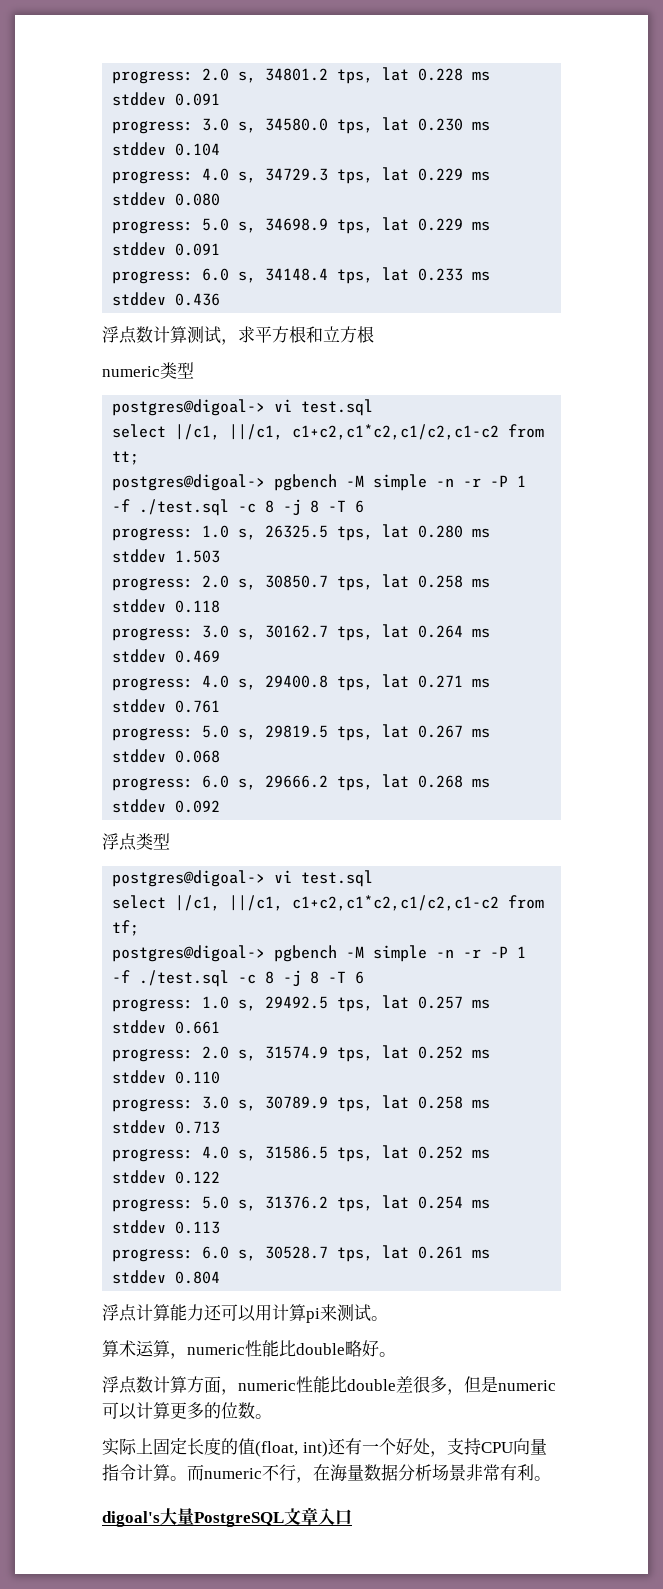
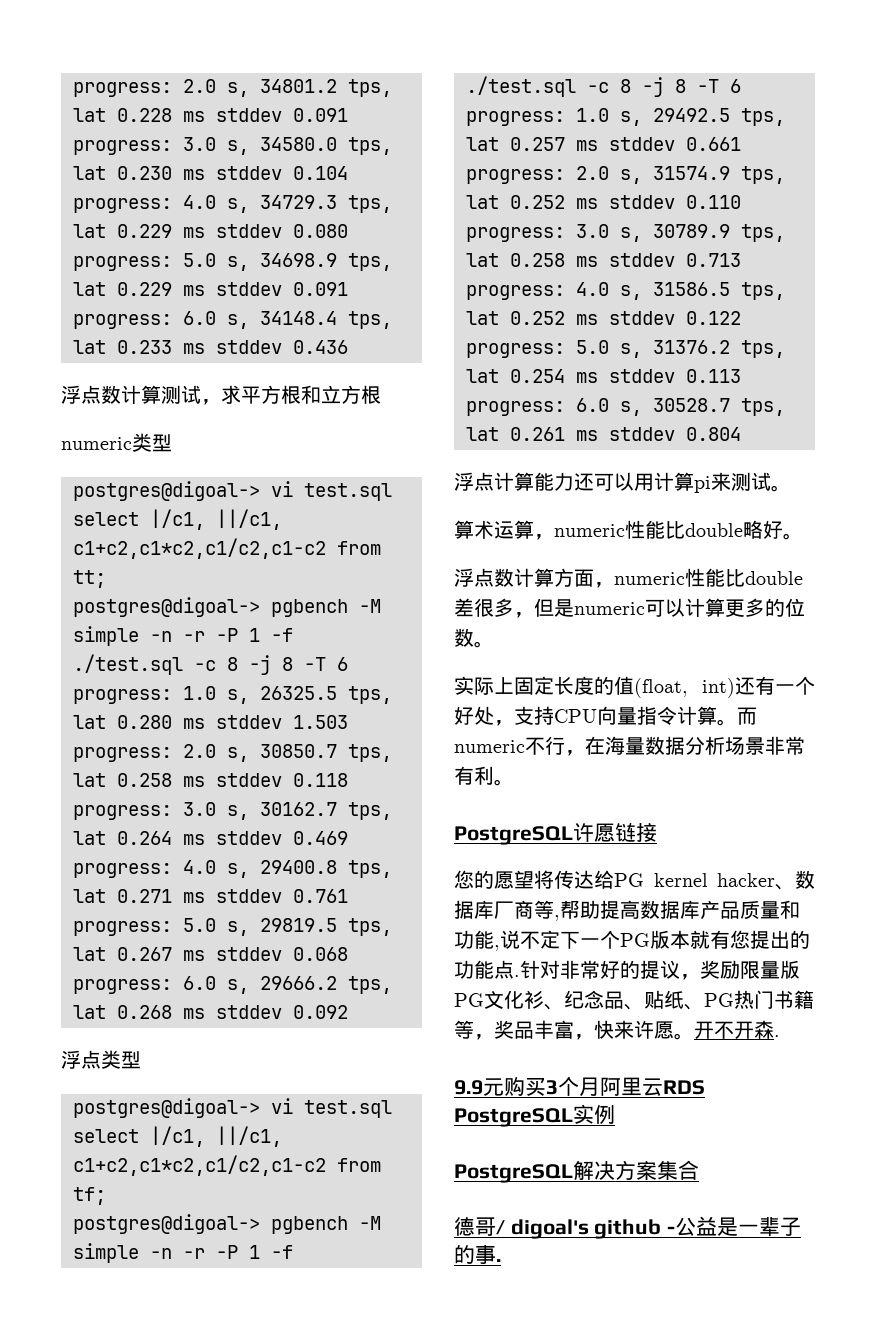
[102,1507,352,1527] digoal's大量PostgreSQL文章入口 -> [454,822,657,845] [454,870,815,890] [454,900,800,921] [454,930,810,951] [454,960,800,980] [454,990,814,1010] [454,1020,780,1040] [454,1076,705,1096] [454,1104,615,1127] [454,1160,699,1183] [454,1216,802,1239] [454,1245,501,1264] PostgreSQL许愿链接 // 您的愿望将传达给PG kernel hacker、数据库厂商等,帮助提高数据库产品质量和功能,说不定下一个PG版本就有您提出的功能点.针对非常好的提议，奖励限量版PG文化衫、纪念品、贴纸、PG热门书籍等，奖品丰富，快来许愿。开不开森. // 9.9元购买3个月阿里云RDS PostgreSQL实例 // PostgreSQL解决方案集合 // 德哥/ digoal's github -公益是一辈子的事.

